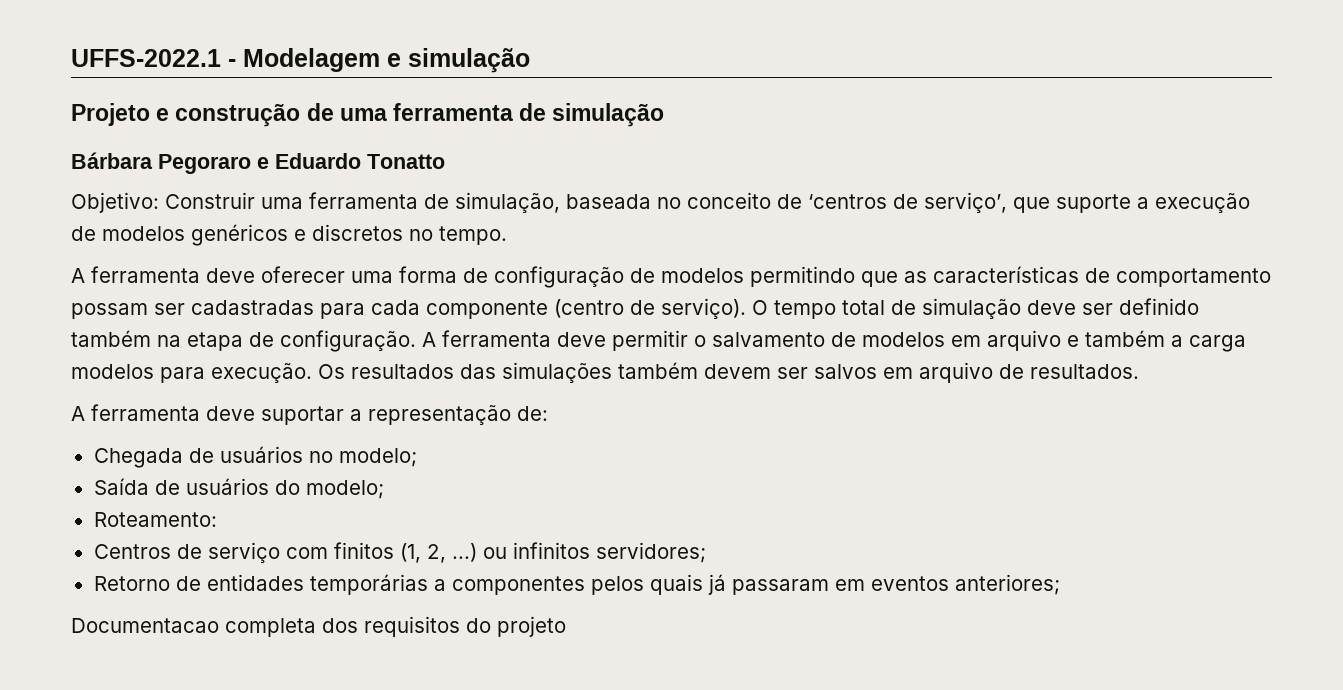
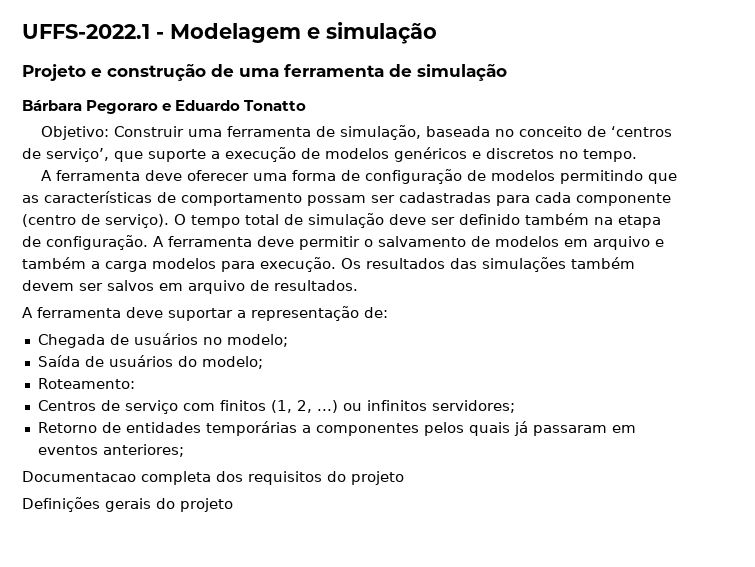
(566, 626) none -> [22,497,233,512] // Definições gerais do projeto

